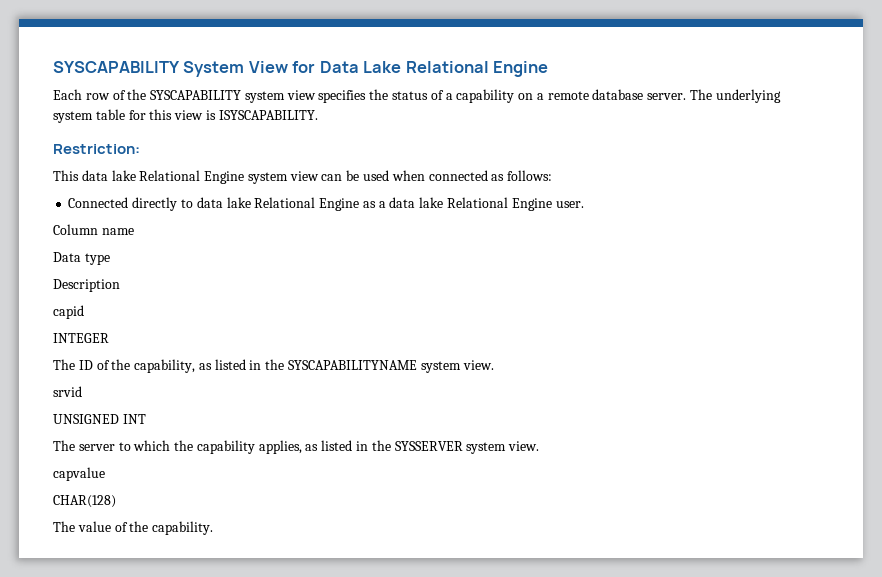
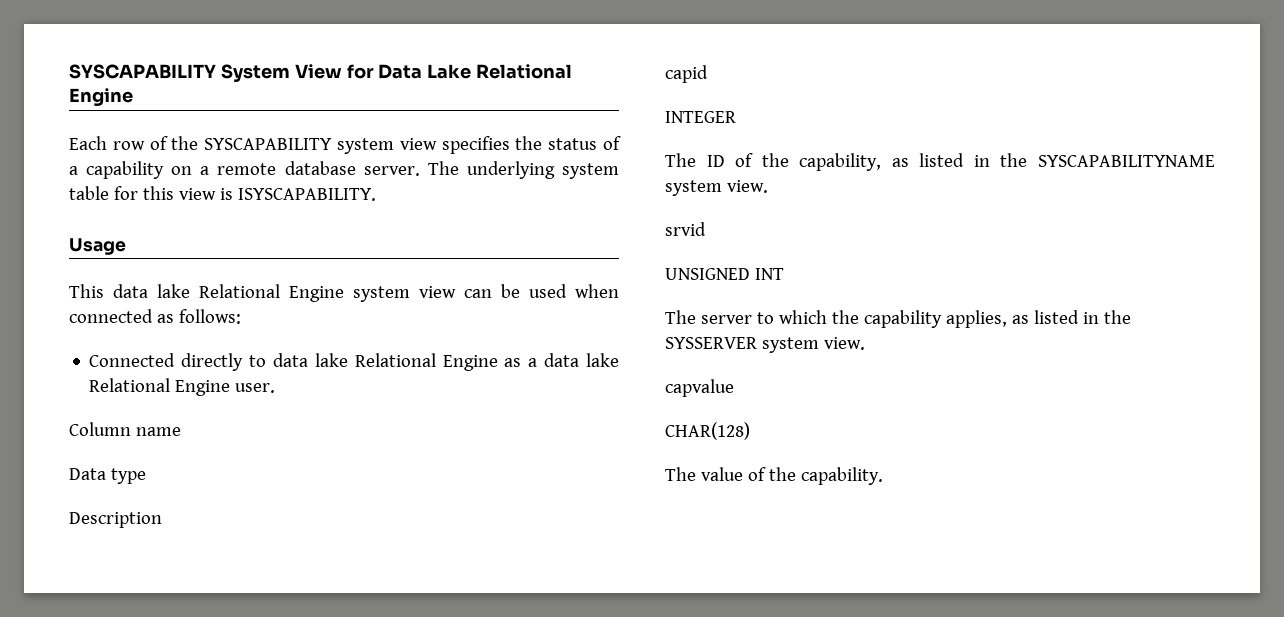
[53,144,140,154] Restriction: -> [69,238,126,255] Usage

